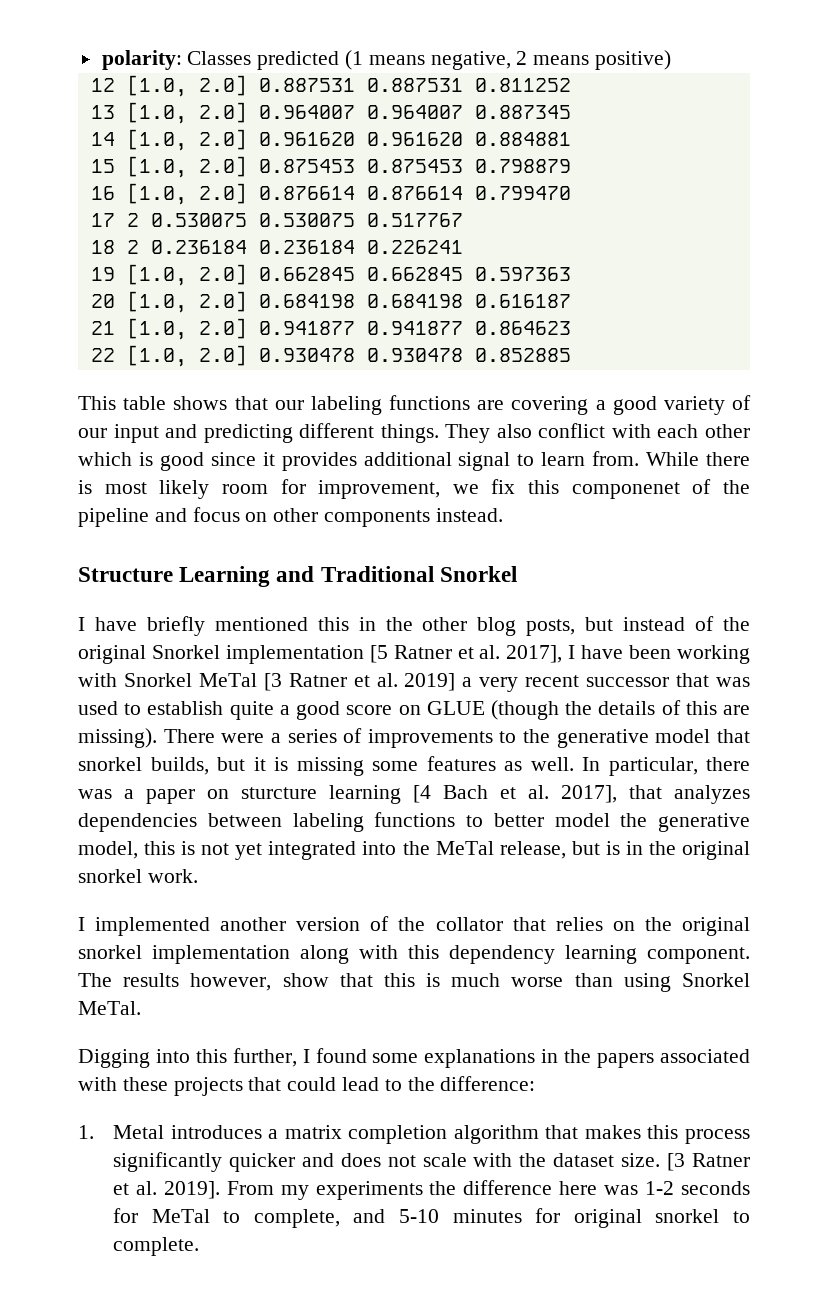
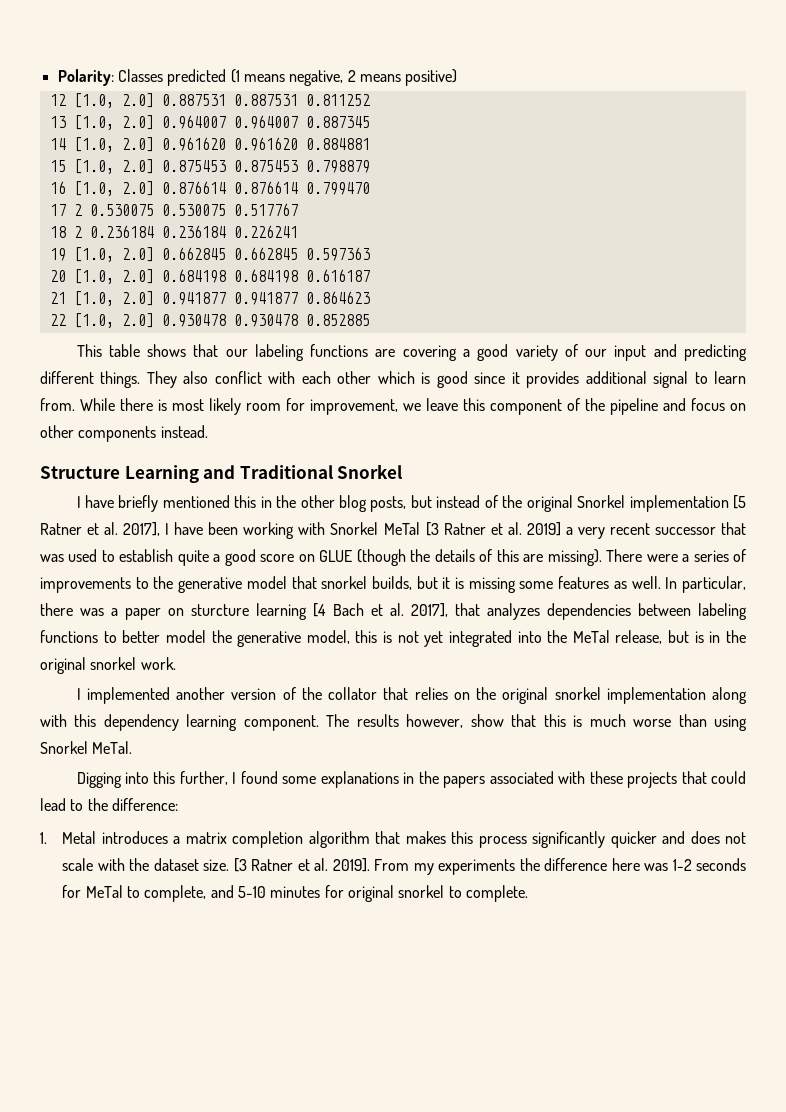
[101,50,182,70] polarity: -> [57,69,114,86] Polarity:
[491,479,680,499] fix this componenet -> [426,398,562,415] leave this component

